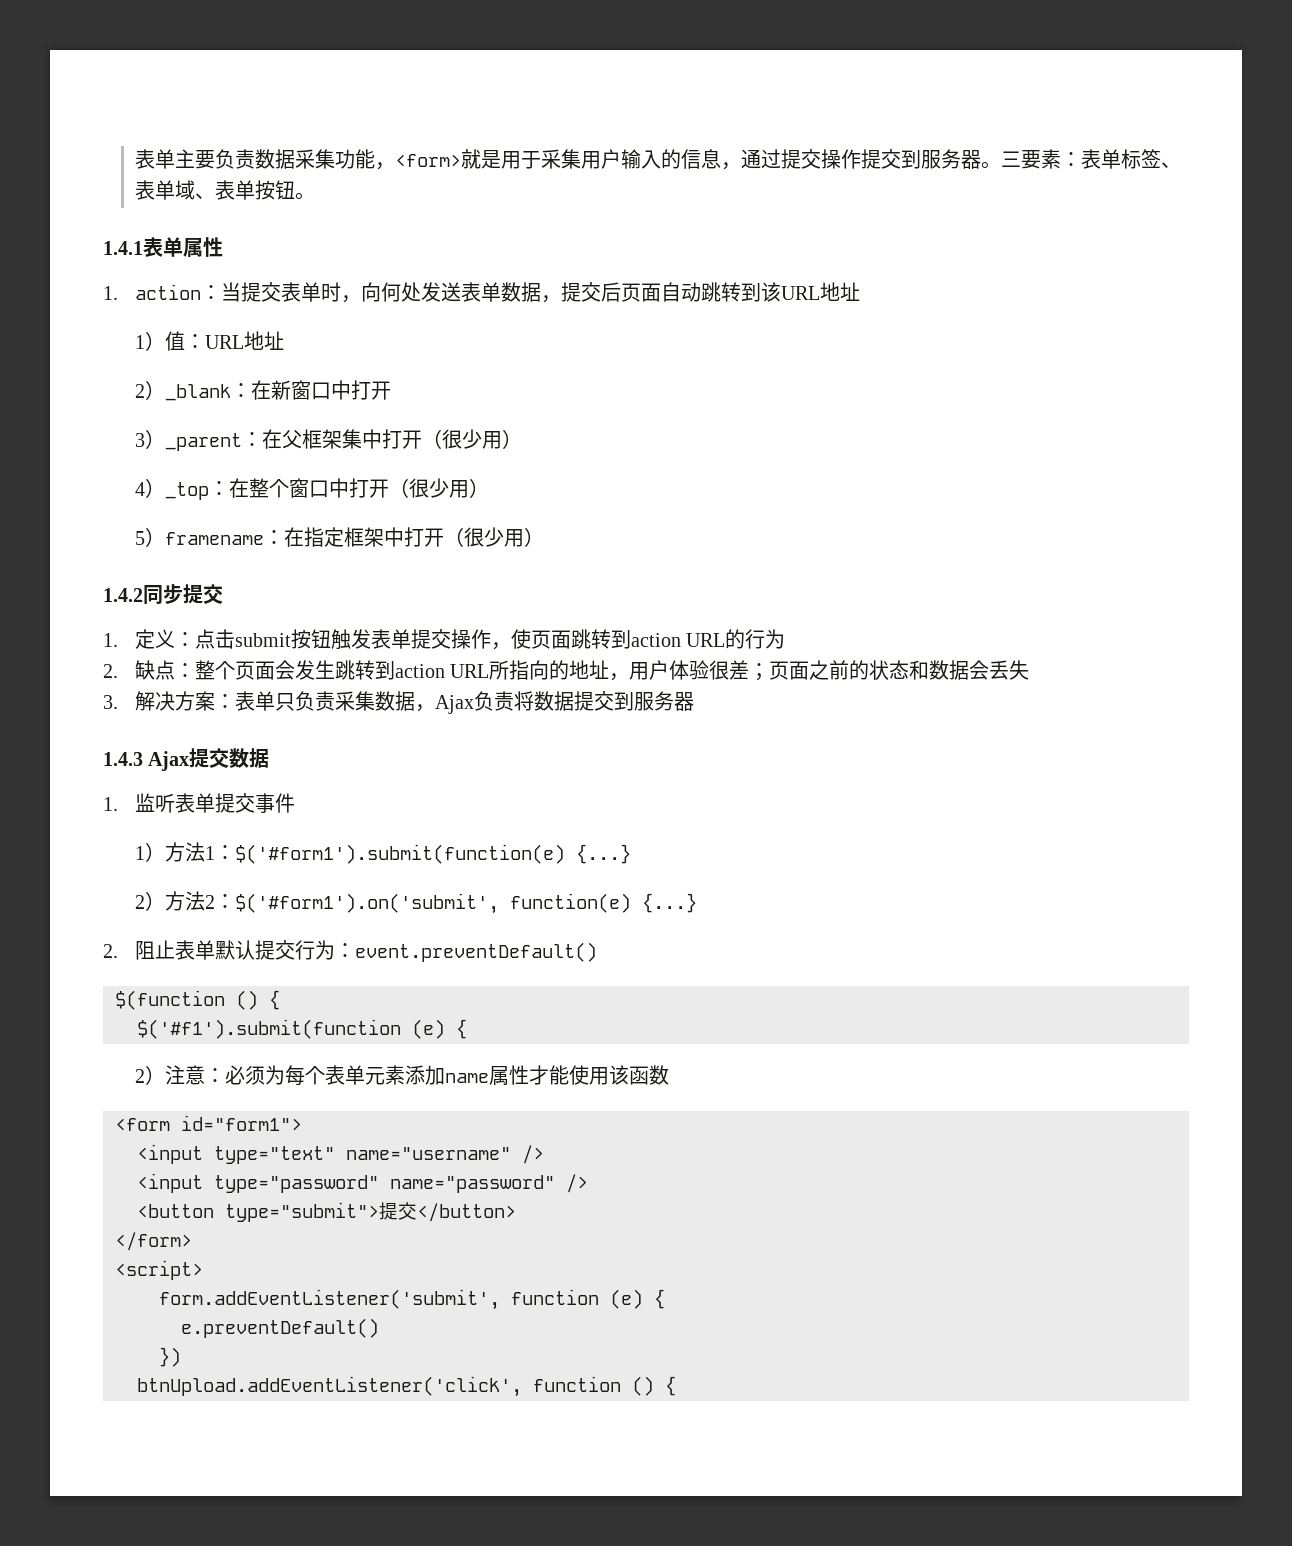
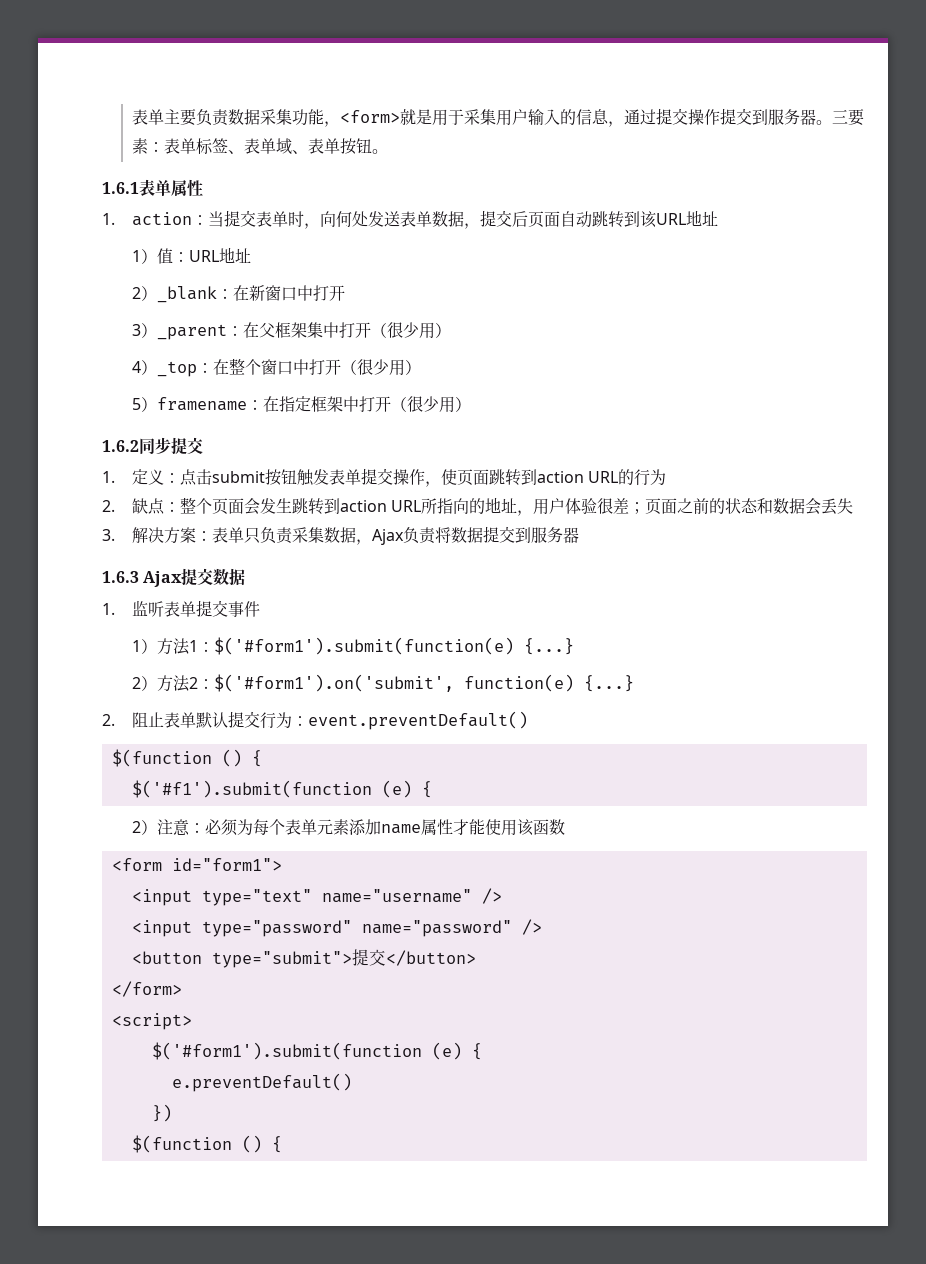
[103,241,143,255] 1.4.1 -> [102,182,139,194] 1.6.1
[103,588,143,602] 1.4.2 -> [102,440,139,452] 1.6.2
[103,752,143,766] 1.4.3 -> [102,571,139,583] 1.6.3
[159,1289,599,1310] form.addEventListener('submit', function -> [151,1042,422,1060] $('#form1').submit(function
[137,1376,621,1397] btnUpload.addEventListener('click', function -> [131,1135,232,1153] $(function

